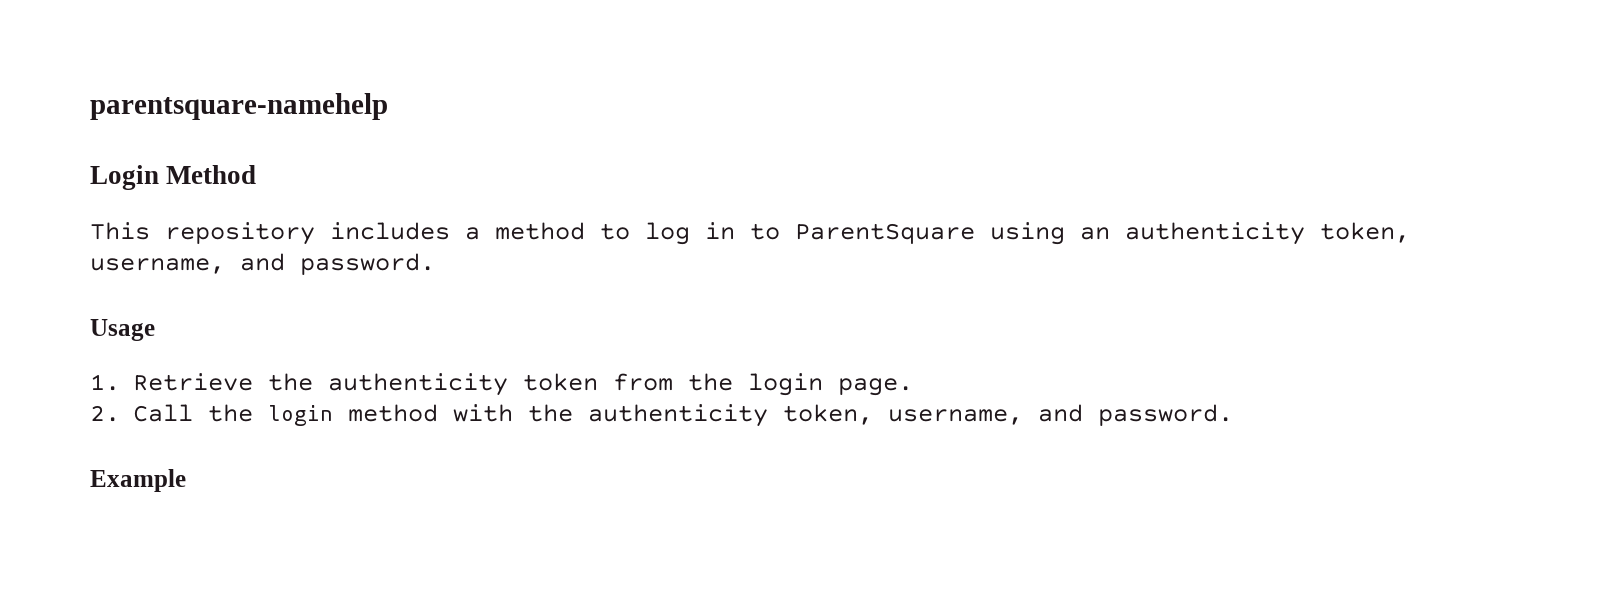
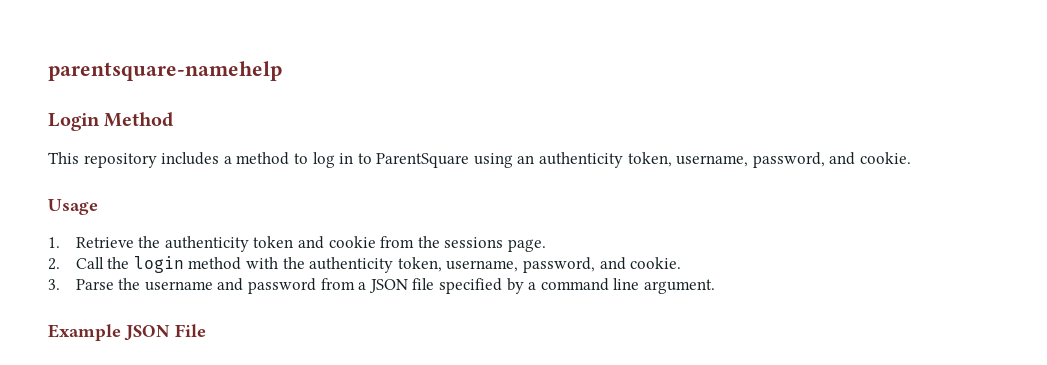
[240,253,435,275] and password. -> [752,152,912,168] password, and cookie.
(598, 382) none -> [297,236,376,249] and cookie
[747,373,823,396] login -> [444,237,504,248] sessions
[1037,404,1233,426] and password. -> [522,257,682,273] [48,278,715,294] password, and cookie. // 3. Parse the username and password from a JSON file specified by a command line argument.
(186, 480) none -> [124,324,206,341] JSON File

